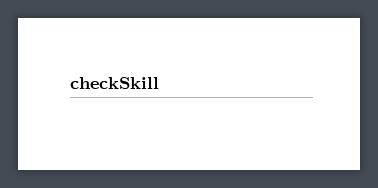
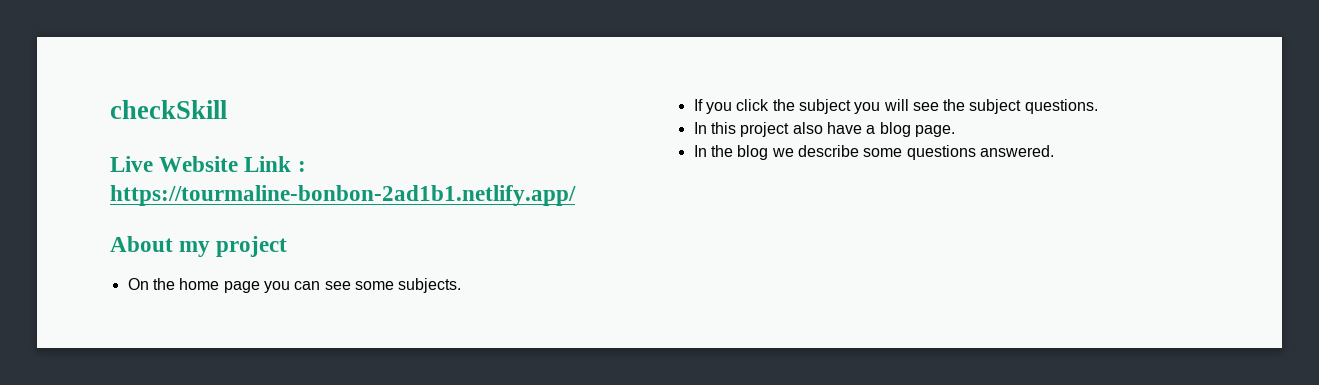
(159, 83) none -> [110,156,306,172] [110,185,576,206] [110,236,288,257] [127,278,462,293] [693,99,1098,114] [693,122,955,137] [693,145,1054,160] // Live Website Link : https://tourmaline-bonbon-2ad1b1.netlify.app/ // About my project // On the home page you can see some subjects. // If you click the subject you will see the subject questions. // In this project also have a blog page. // In the blog we describe some questions answered.

